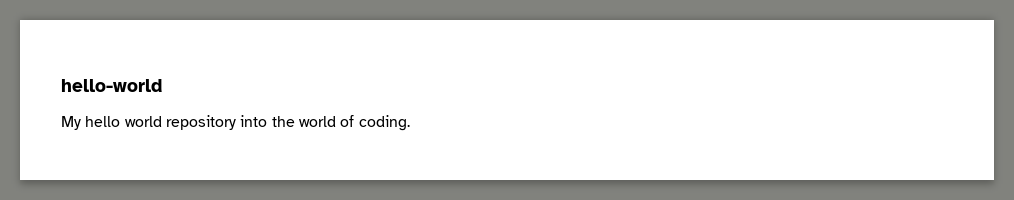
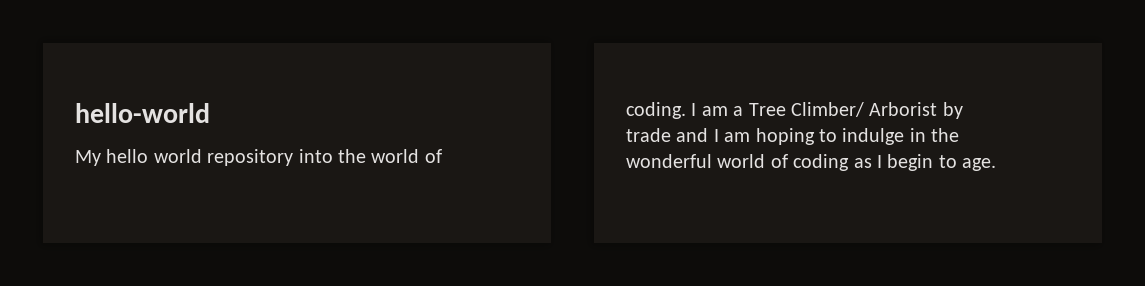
(410, 123) none -> [691,102,963,119] [626,128,960,145] [626,154,997,171] I am a Tree Climber/ Arborist by trade and I am hoping to indulge in the wonderful world of coding as I begin to age.

